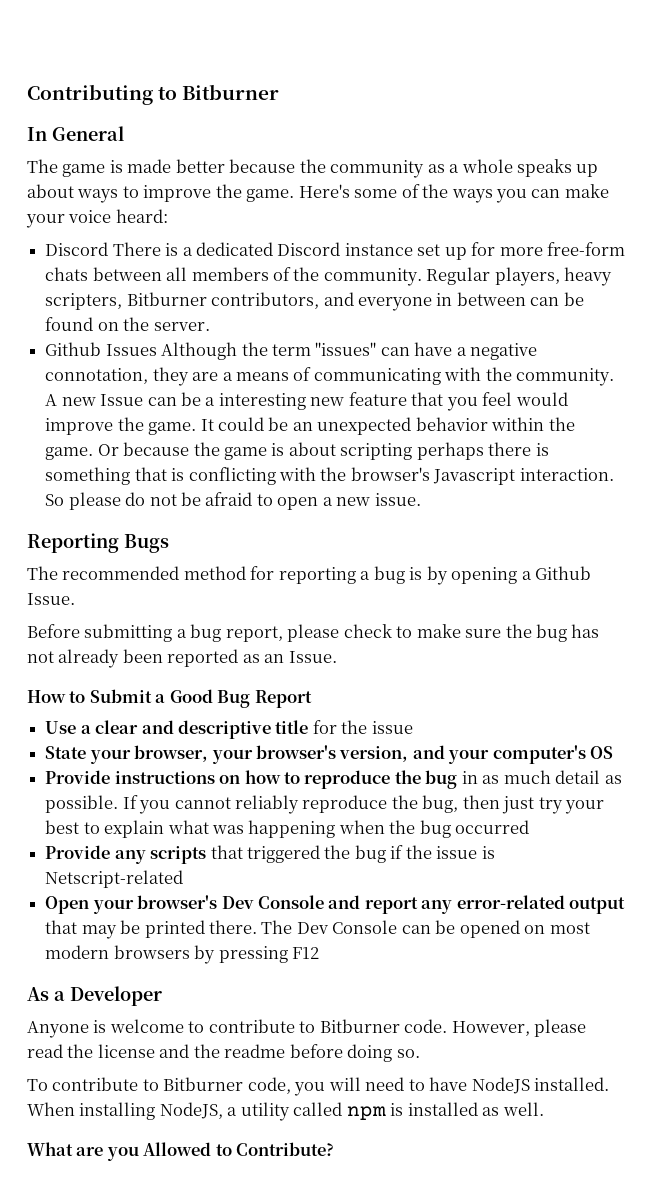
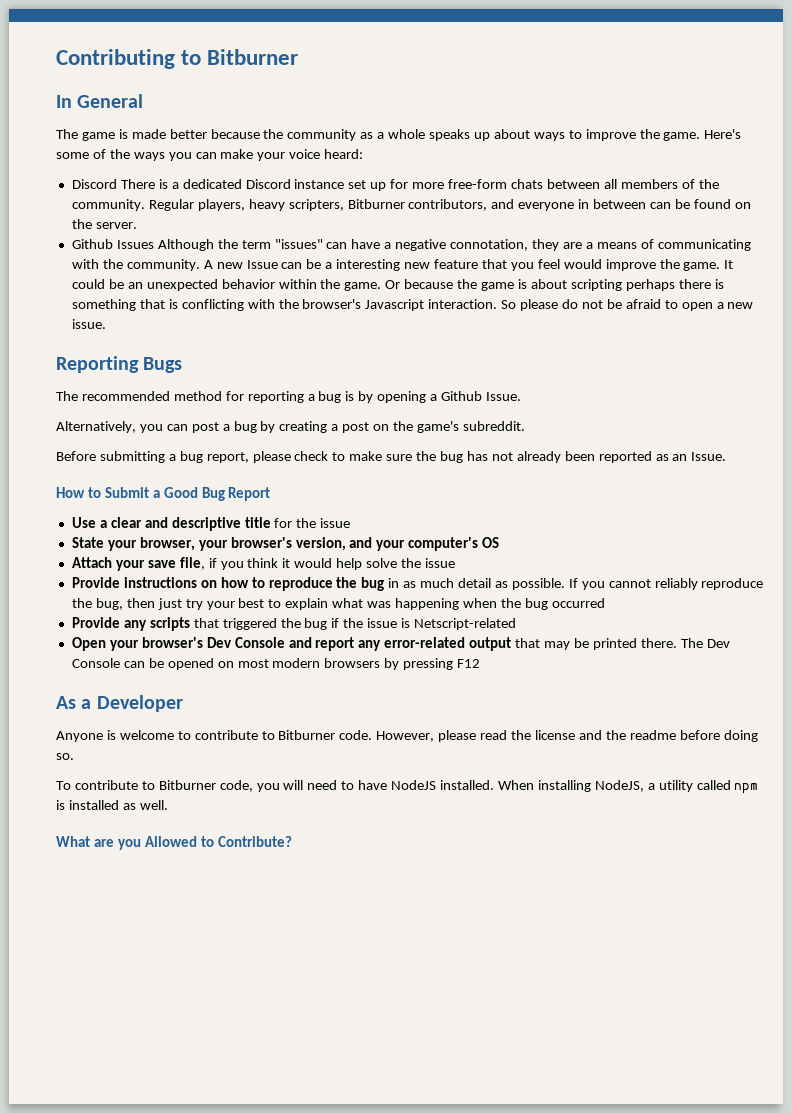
(75, 599) none -> [56,421,525,433] // Alternatively, you can post a bug by creating a post on the game's subreddit.
(614, 752) none -> [71,557,455,571] // Attach your save file, if you think it would help solve the issue

